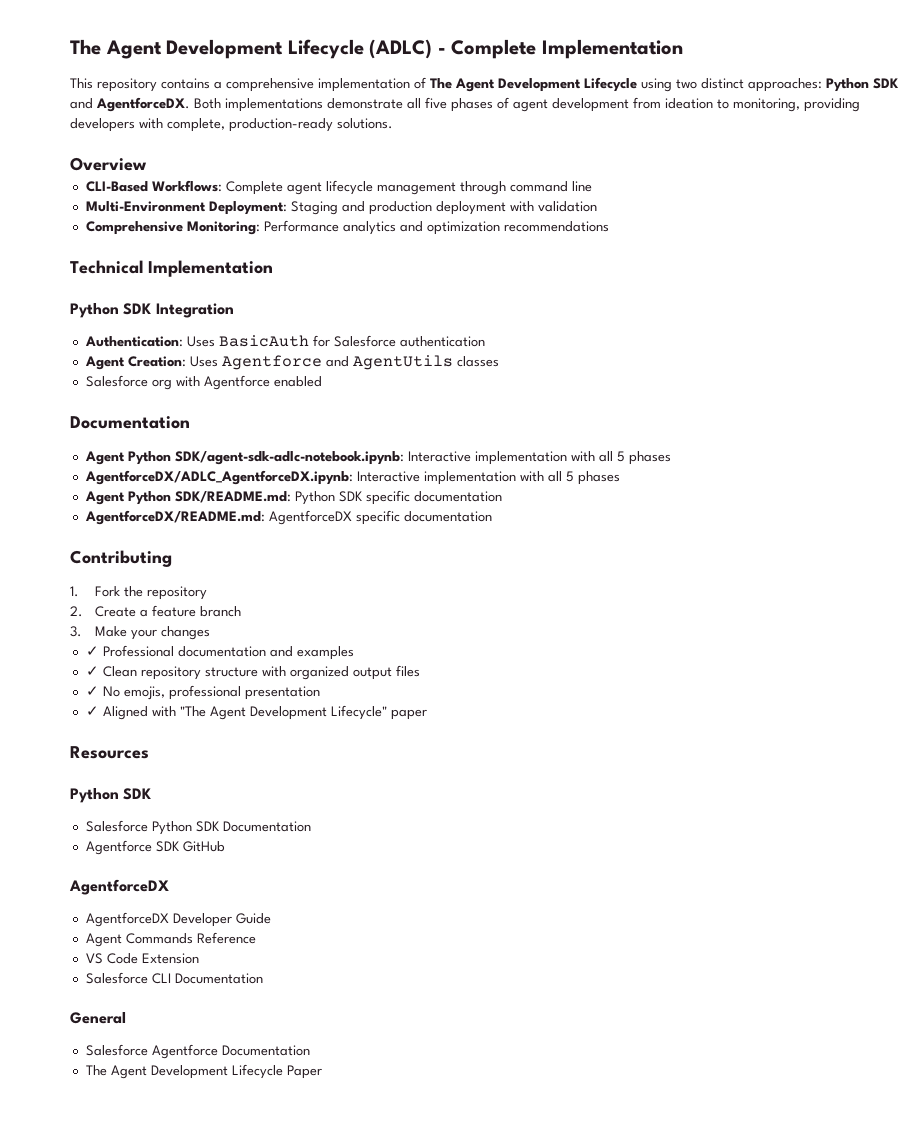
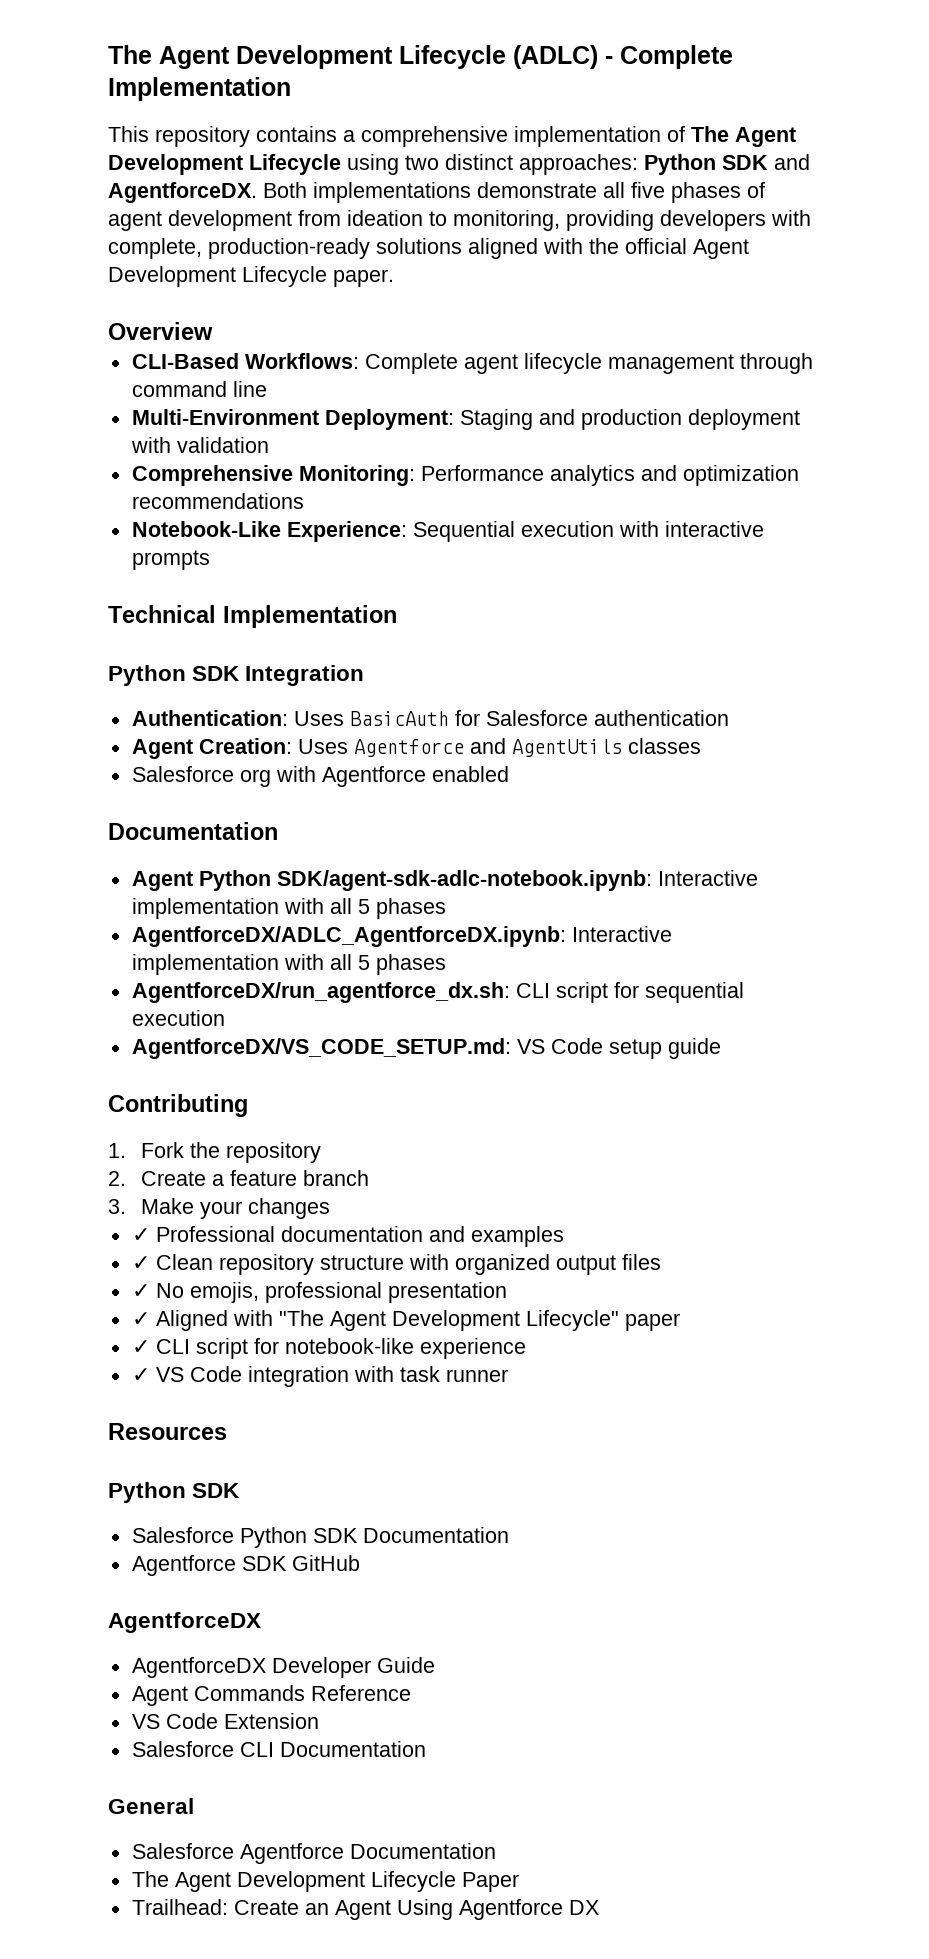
[337,118,393,129] solutions. -> [376,238,749,259] [108,266,394,287] solutions aligned with the official Agent Development Lifecycle paper.
(609, 226) none -> [131,521,764,542] [131,550,210,570] // Notebook-Like Experience: Sequential execution with interactive prompts
[84,490,502,505] [84,510,492,525] Agent Python SDK/README.md: Python SDK specific documentation // AgentforceDX/README.md: AgentforceDX specific documentation -> [131,982,744,1003] [131,1010,225,1026] [131,1038,721,1059] AgentforceDX/run_agentforce_dx.sh: CLI script for sequential execution // AgentforceDX/VS_CODE_SETUP.md: VS Code setup guide
(427, 714) none -> [131,1338,526,1359] [131,1366,508,1387] // ✓ CLI script for notebook-like experience // ✓ VS Code integration with task runner
(322, 1072) none -> [131,1899,599,1920] // Trailhead: Create an Agent Using Agentforce DX

